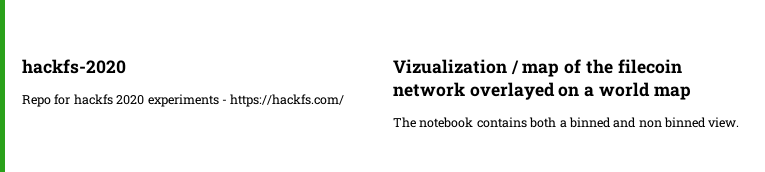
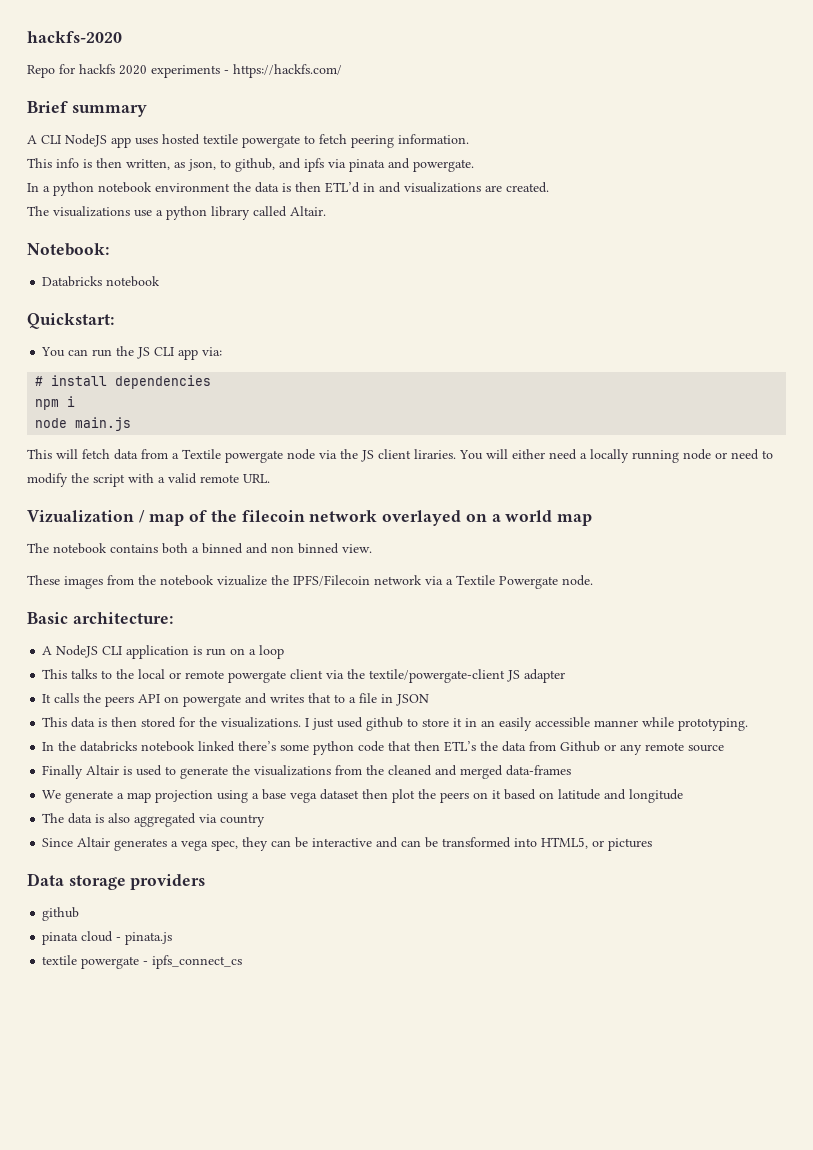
(345, 100) none -> [27,101,147,117] [27,134,469,148] [27,158,474,172] [27,182,549,196] [27,206,326,220] [27,243,109,256] [42,276,161,287] [27,313,114,329] [41,346,223,360] [35,375,212,389] [35,396,76,410] [35,417,132,431] [27,449,773,463] [27,473,270,487] // Brief summary // A CLI NodeJS app uses hosted textile powergate to fetch peering information. // This info is then written, as json, to github, and ipfs via pinata and powergate. // In a python notebook environment the data is then ETL’d in and visualizations are created. // The visualizations use a python library called Altair. // Notebook: // Databricks notebook // Quickstart: // You can run the JS CLI app via: // # install dependencies // npm i // node main.js // This will fetch data from a Textile powergate node via the JS client liraries. You will either need a locally running node or need to modify the script with a valid remote URL.
(740, 122) none -> [27,575,593,589] [27,612,173,624] [42,645,285,659] [42,669,566,683] [42,693,430,707] [42,717,749,731] [42,741,725,755] [42,765,572,779] [42,789,684,803] [42,813,266,827] [42,837,653,851] [27,873,206,890] [42,907,80,921] [42,931,173,945] [42,955,243,969] // These images from the notebook vizualize the IPFS/Filecoin network via a Textile Powergate node. // Basic architecture: // A NodeJS CLI application is run on a loop // This talks to the local or remote powergate client via the textile/powergate-client JS adapter // It calls the peers API on powergate and writes that to a file in JSON // This data is then stored for the visualizations. I just used github to store it in an easily accessible manner while prototyping. // In the databricks notebook linked there’s some python code that then ETL’s the data from Github or any remote source // Finally Altair is used to generate the visualizations from the cleaned and merged data-frames // We generate a map projection using a base vega dataset then plot the peers on it based on latitude and longitude // The data is also aggregated via country // Since Altair generates a vega spec, they can be interactive and can be transformed into HTML5, or pictures // Data storage providers // github // pinata cloud - pinata.js // textile powergate - ipfs_connect_cs

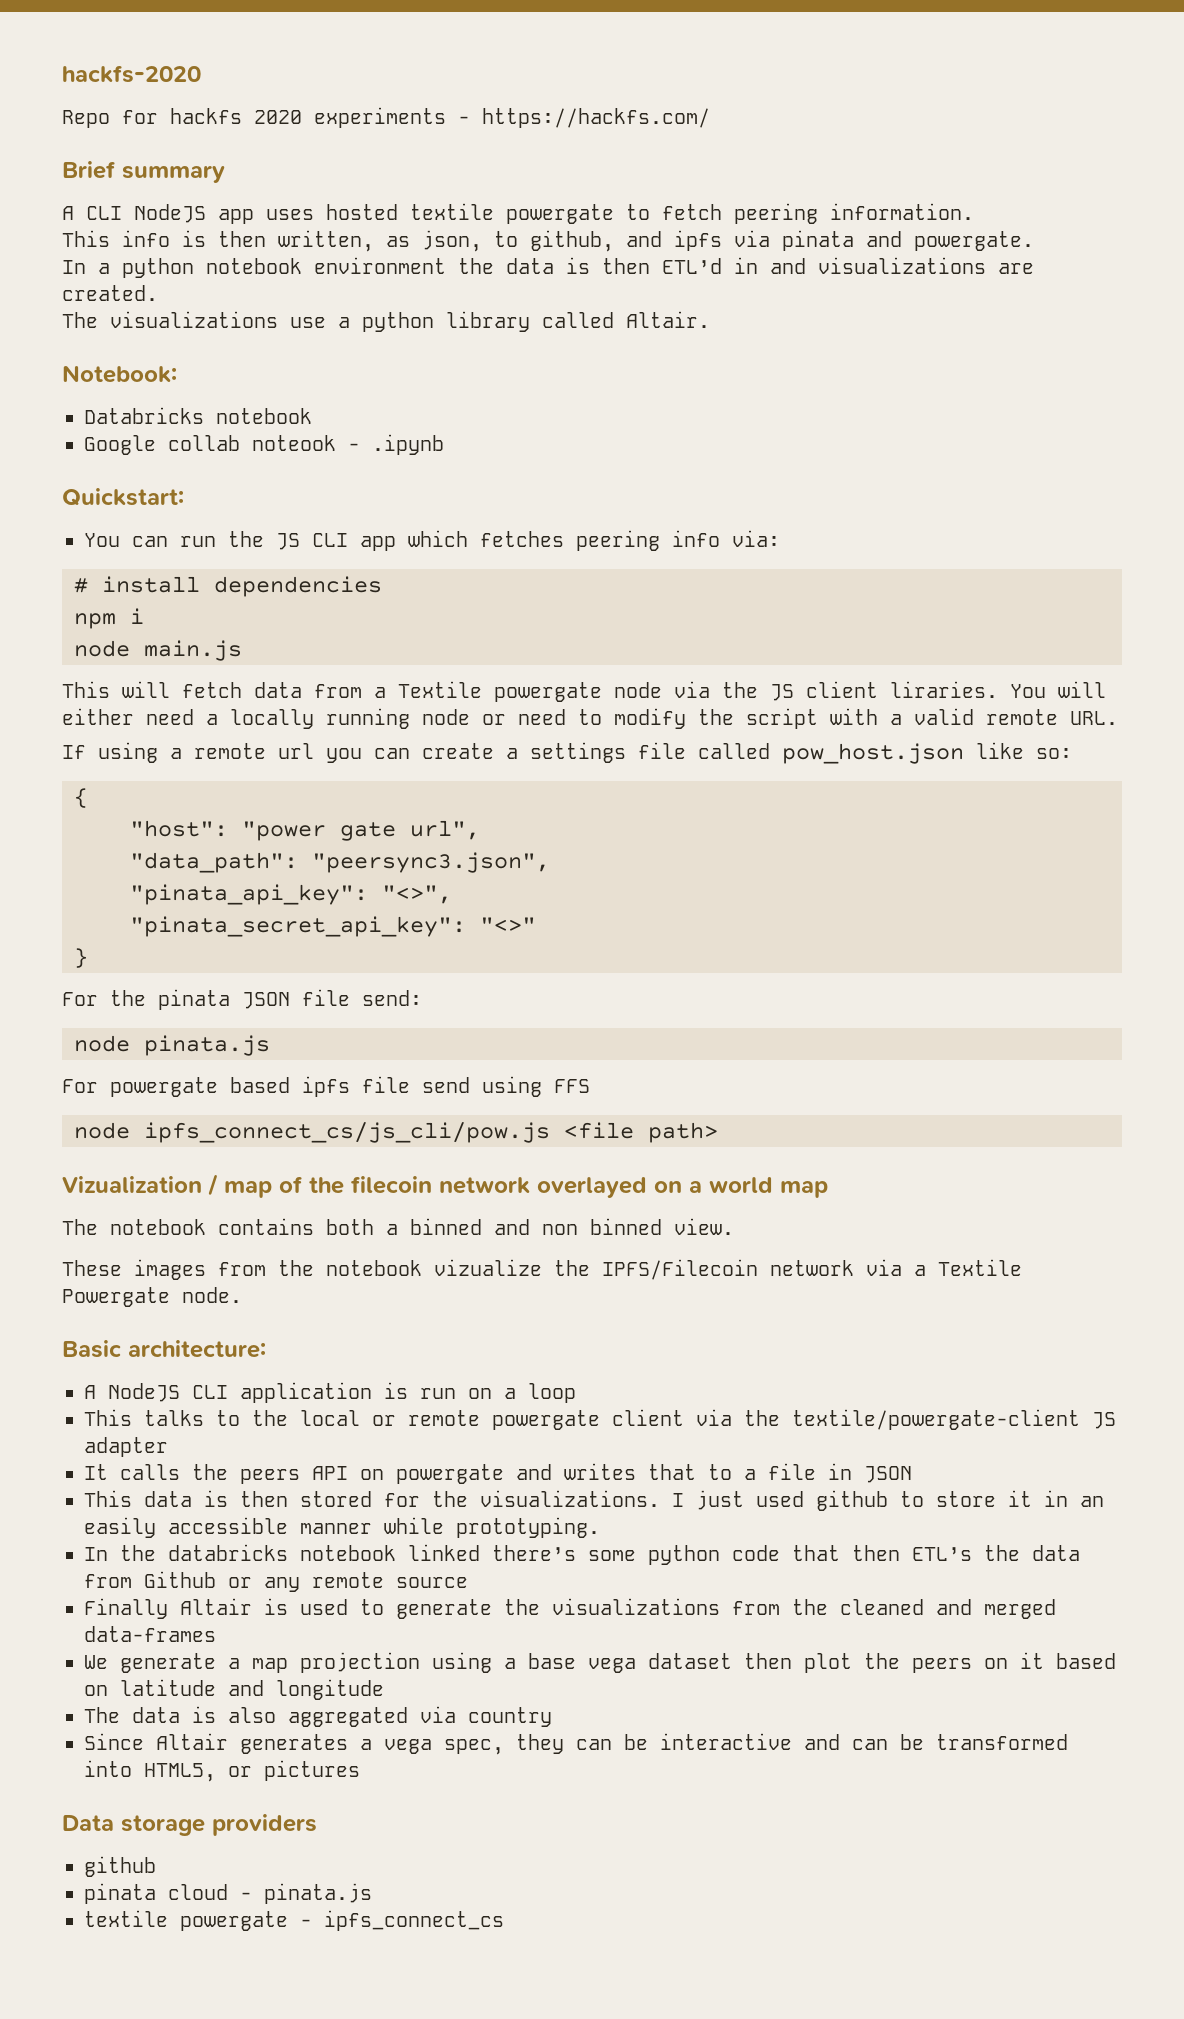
(161, 281) none -> [84,434,444,455] // Google collab noteook - .ipynb
(199, 354) none -> [408,530,720,551] which fetches peering info
(270, 478) none -> [62,742,1072,764] [74,788,88,808] [130,820,480,841] [130,852,550,873] [130,884,452,905] [130,916,536,937] [74,948,88,968] [62,989,422,1010] [74,1035,270,1056] [62,1076,590,1097] [74,1122,718,1143] // If using a remote url you can create a settings file called pow_host.json like so: // { // "host": "power gate url", // "data_path": "peersync3.json", // "pinata_api_key": "<>", // "pinata_secret_api_key": "<>" // } // For the pinata JSON file send: // node pinata.js // For powergate based ipfs file send using FFS // node ipfs_connect_cs/js_cli/pow.js <file path>

